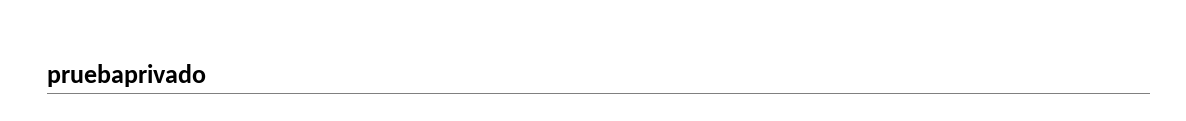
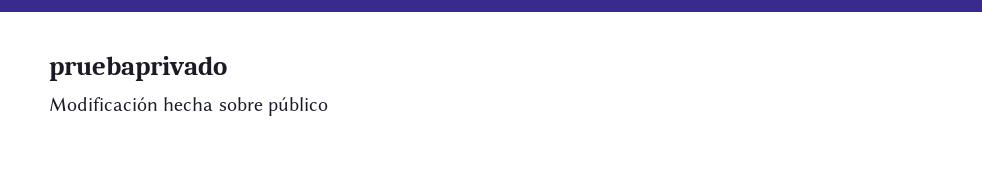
(206, 75) none -> [49,97,329,116] // Modificación hecha sobre público

